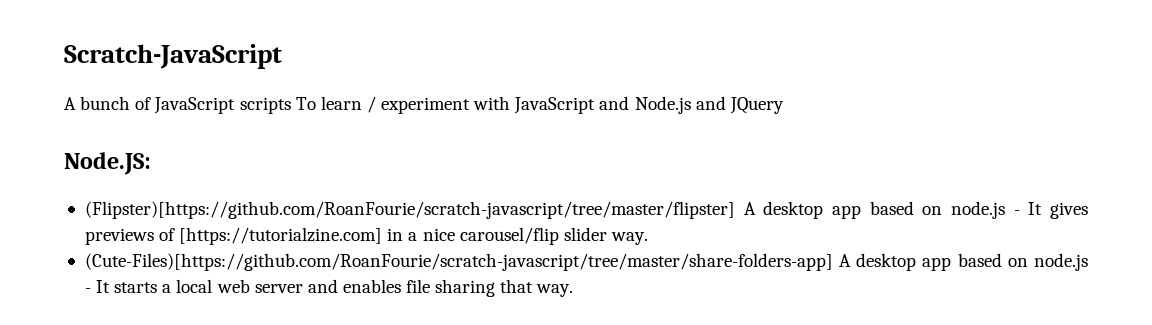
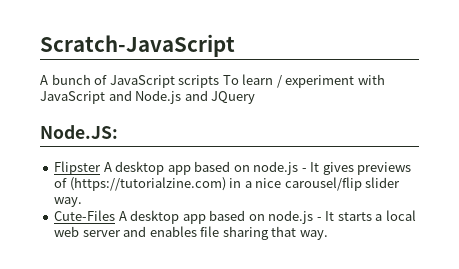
[84,201,735,219] (Flipster)[https://github.com/RoanFourie/scratch-javascript/tree/master/flipster] -> [54,161,102,175] Flipster
[179,227,383,245] [https://tutorialzine.com] -> [69,177,226,191] (https://tutorialzine.com)
[84,253,833,271] (Cute-Files)[https://github.com/RoanFourie/scratch-javascript/tree/master/share-folders-app] -> [54,210,116,221] Cute-Files

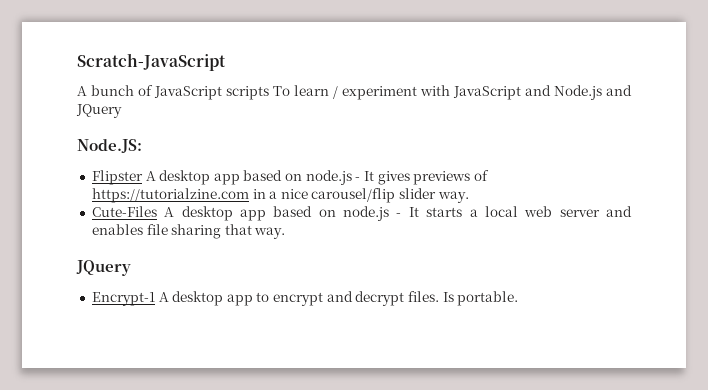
[69,177,226,191] (https://tutorialzine.com) -> [91,188,249,203] https://tutorialzine.com
(328, 235) none -> [76,260,131,276] [91,291,519,306] // JQuery // Encrypt-1 A desktop app to encrypt and decrypt files. Is portable.

